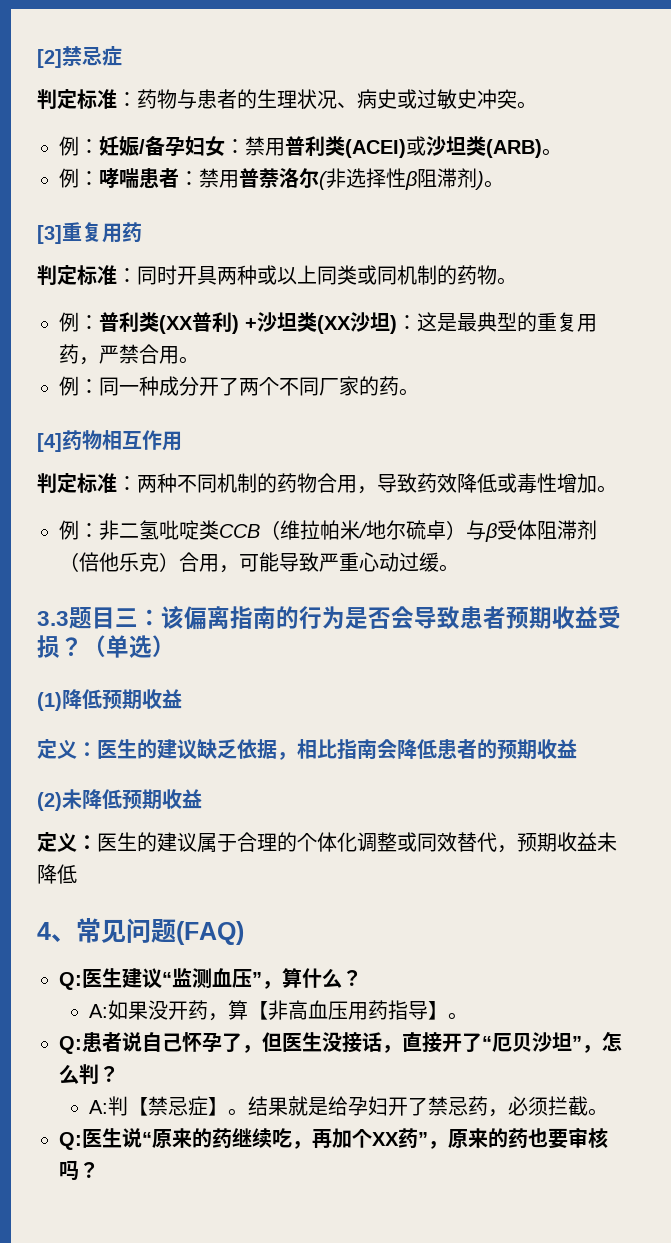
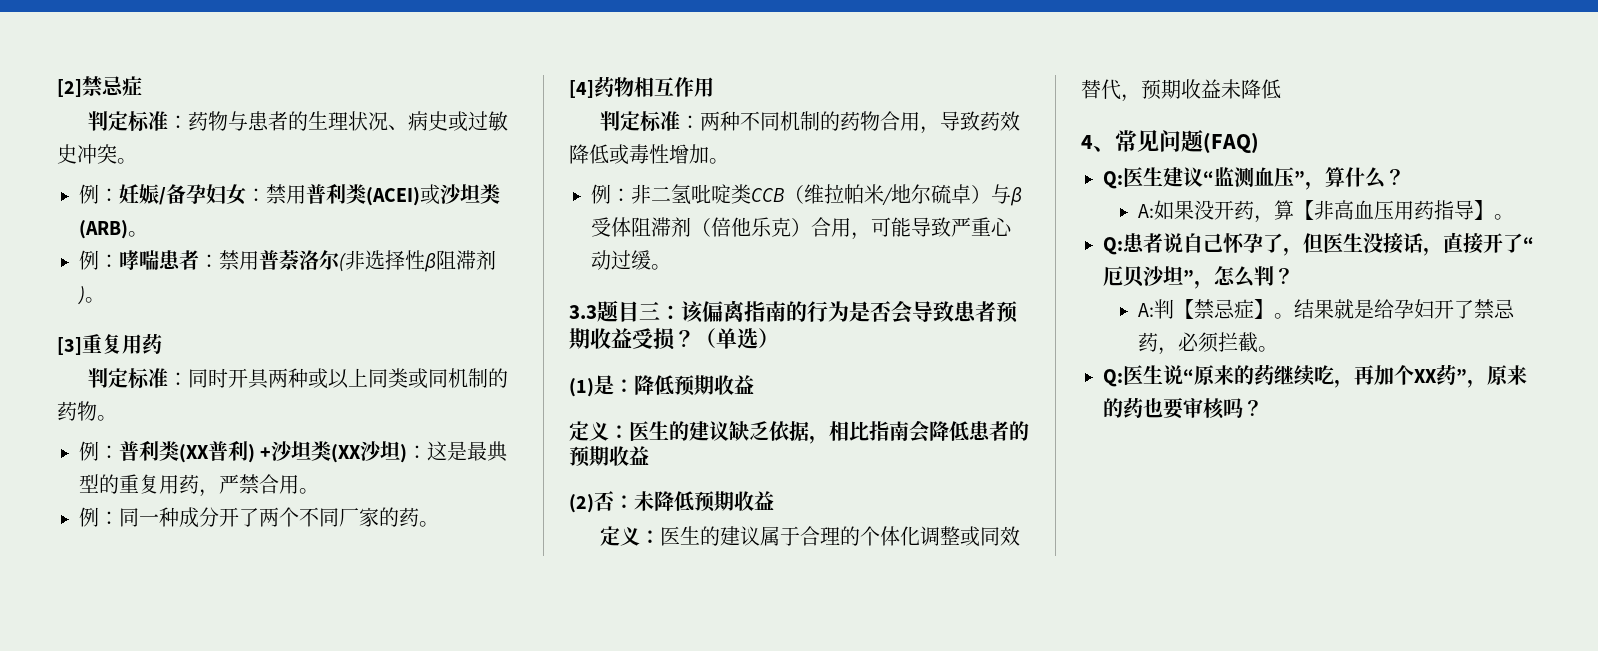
(62, 701) none -> [594,375,634,395] 是：
(62, 801) none -> [594,491,634,511] 否：

